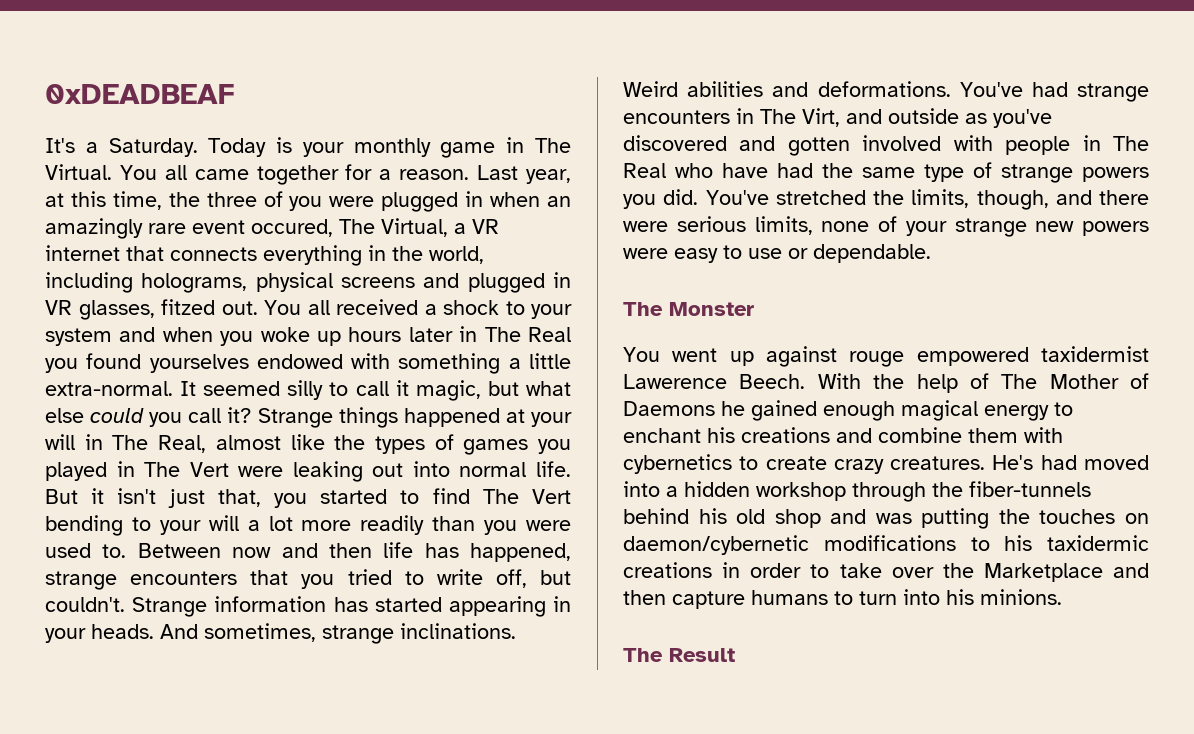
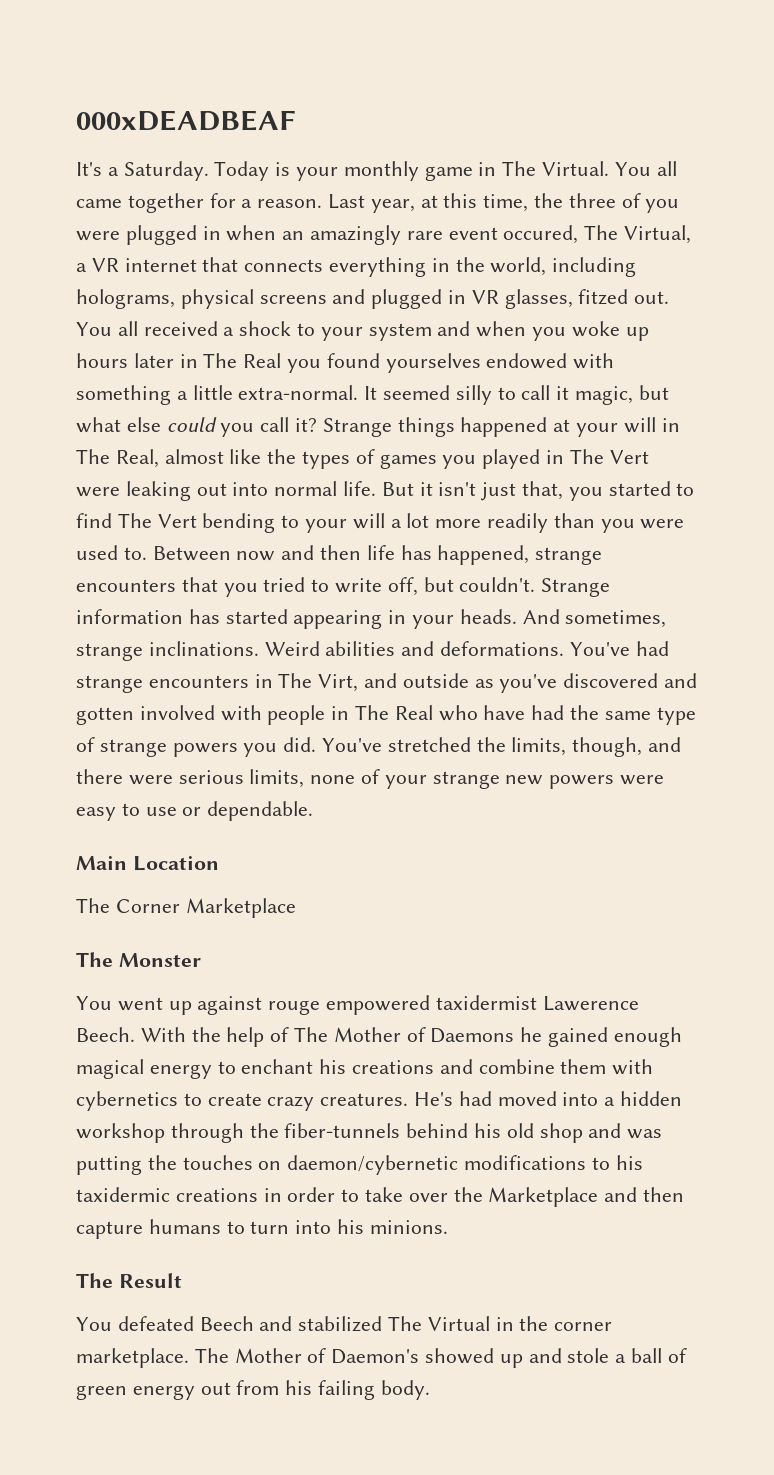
[45,84,234,104] 0xDEADBEAF -> [76,110,295,131] 000xDEADBEAF
(931, 253) none -> [76,856,219,871] [76,898,296,918] // Main Location // The Corner Marketplace
(735, 655) none -> [76,1316,613,1332] [76,1348,687,1368] [76,1380,430,1400] // You defeated Beech and stabilized The Virtual in the corner marketplace. The Mother of Daemon's showed up and stole a ball of green energy out from his failing body.

